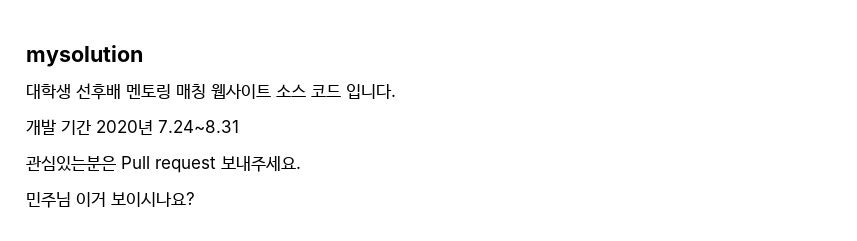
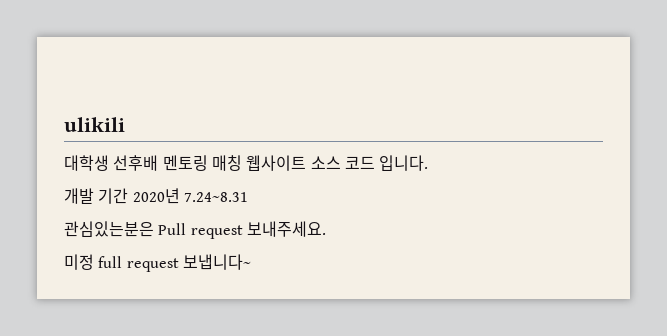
[26,45,143,67] mysolution -> [64,117,125,132] ulikili
[26,192,195,208] 민주님 이거 보이시나요? -> [64,254,251,272] 미정 full request 보냅니다~

